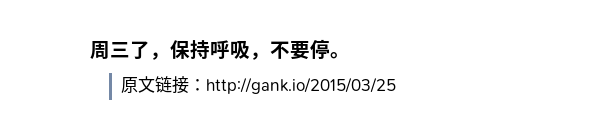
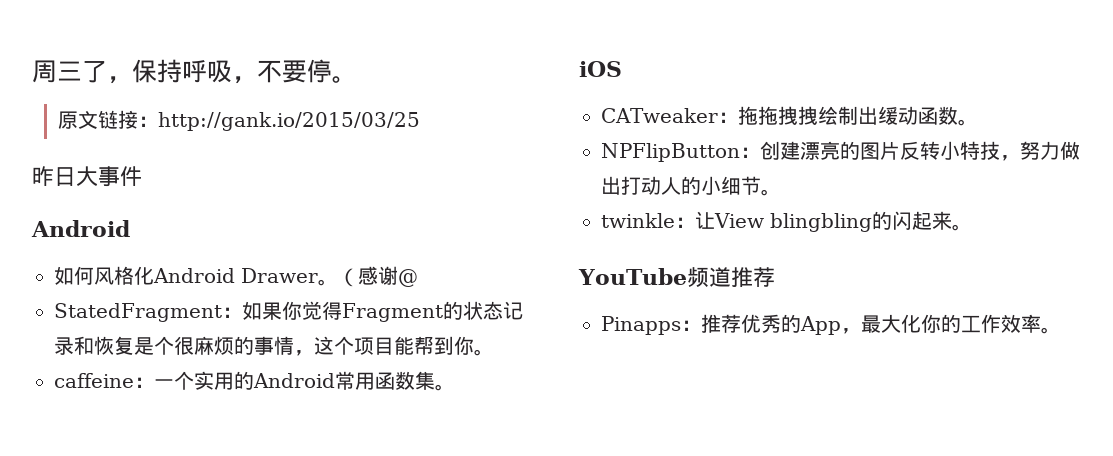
(397, 85) none -> [32,166,142,187] [31,220,130,237] [54,266,418,287] [54,301,523,322] [54,336,494,356] [54,371,455,391] [579,61,622,77] [601,106,978,126] [601,141,1080,162] [601,176,781,196] [601,211,972,232] [578,267,775,287] [601,314,1061,335] // 昨日大事件 // Android // 如何风格化Android Drawer。（感谢@ // StatedFragment：如果你觉得Fragment的状态记录和恢复是个很麻烦的事情，这个项目能帮到你。 // caffeine：一个实用的Android常用函数集。 // iOS // CATweaker：拖拖拽拽绘制出缓动函数。 // NPFlipButton：创建漂亮的图片反转小特技，努力做出打动人的小细节。 // twinkle：让View blingbling的闪起来。 // YouTube频道推荐 // Pinapps：推荐优秀的App，最大化你的工作效率。

